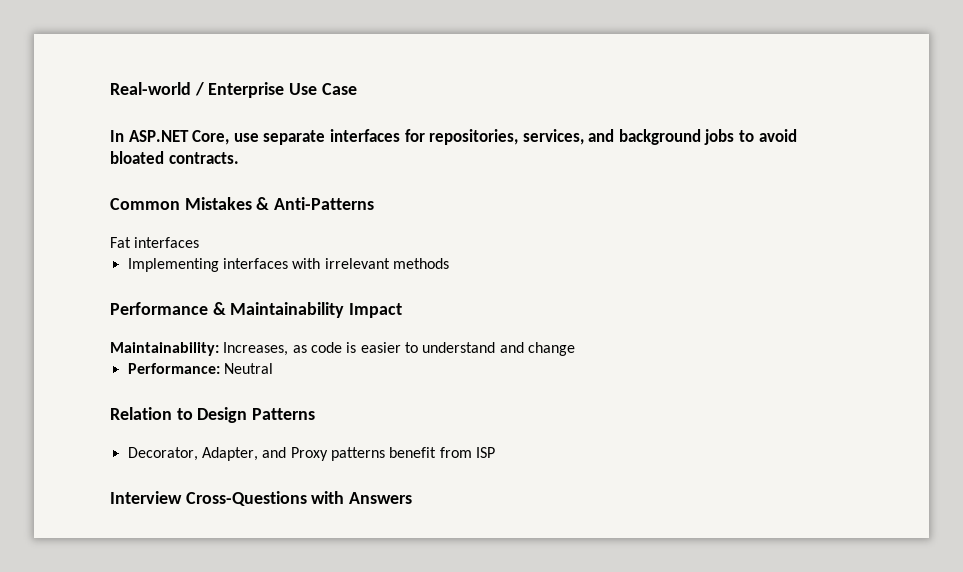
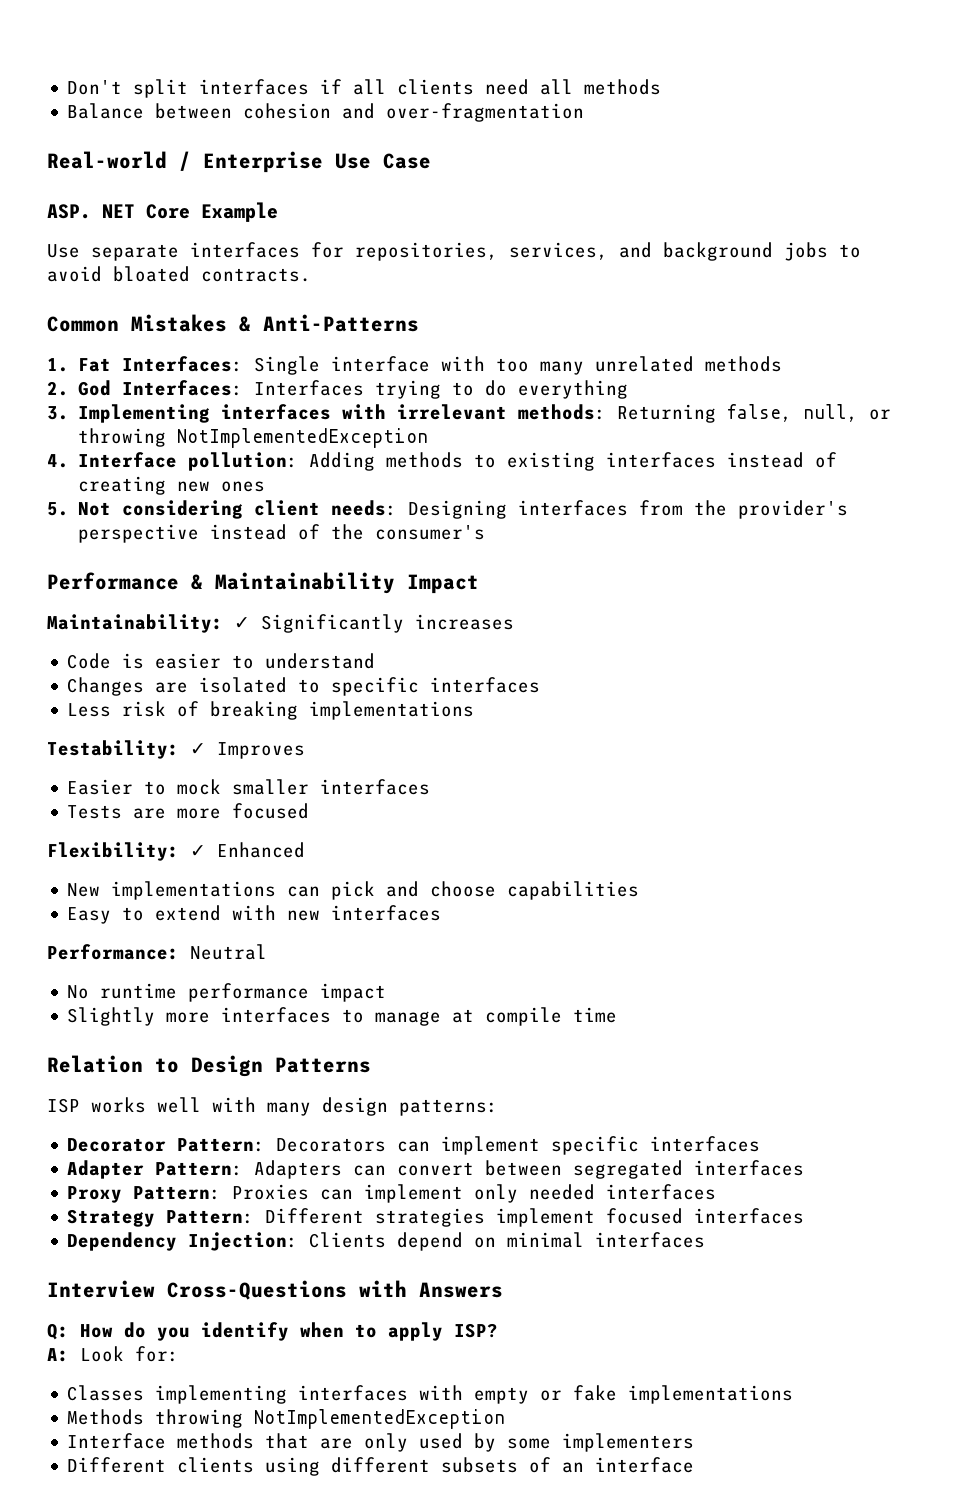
(110, 88) none -> [67,79,662,98] [67,103,585,122] Don't split interfaces if all clients need all methods // Balance between cohesion and over-fragmentation //
[110,130,259,145] In ASP.NET Core, use -> [47,202,278,222] [47,244,80,258] ASP. NET Core Example // Use
[110,237,200,248] [127,258,449,272] Fat interfaces // Implementing interfaces with irrelevant methods -> [47,356,783,375] [47,380,629,399] [47,404,892,423] [78,428,429,448] [47,452,838,471] [78,476,266,495] [47,500,849,519] [78,524,486,543] 1. Fat Interfaces: Single interface with too many unrelated methods // 2. God Interfaces: Interfaces trying to do everything // 3. Implementing interfaces with irrelevant methods: Returning false, null, or throwing NotImplementedException // 4. Interface pollution: Adding methods to existing interfaces instead of creating new ones // 5. Not considering client needs: Designing interfaces from the provider's perspective instead of the consumer's
[223,342,342,356] Increases, as code -> [234,614,514,633] [67,653,112,669] ✓ Significantly increases // Code
[499,342,575,356] [127,363,273,374] [110,407,316,423] [127,447,495,461] [110,491,413,506] and change // Performance: Neutral // Relation to Design Patterns // Decorator, Adapter, and Proxy patterns benefit from ISP // Interview Cross-Questions with Answers -> [67,677,541,696] [67,701,475,720] [47,740,305,759] [67,779,431,795] [67,803,310,819] [47,842,305,861] [67,881,640,900] [67,905,442,924] [47,944,267,960] [67,983,387,1002] [67,1007,618,1026] [47,1055,371,1077] [47,1097,498,1116] [67,1136,761,1155] [67,1160,805,1179] [67,1184,717,1203] [67,1208,805,1227] [67,1232,706,1251] [47,1280,503,1300] [47,1322,498,1341] [47,1346,179,1362] [67,1385,794,1404] [67,1409,506,1429] [67,1433,695,1452] [67,1457,695,1476] // Changes are isolated to specific interfaces // Less risk of breaking implementations // Testability: ✓ Improves // Easier to mock smaller interfaces // Tests are more focused // Flexibility: ✓ Enhanced // New implementations can pick and choose capabilities // Easy to extend with new interfaces // Performance: Neutral // No runtime performance impact // Slightly more interfaces to manage at compile time // Relation to Design Patterns // ISP works well with many design patterns: // Decorator Pattern: Decorators can implement specific interfaces // Adapter Pattern: Adapters can convert between segregated interfaces // Proxy Pattern: Proxies can implement only needed interfaces // Strategy Pattern: Different strategies implement focused interfaces // Dependency Injection: Clients depend on minimal interfaces // Interview Cross-Questions with Answers // Q: How do you identify when to apply ISP? // A: Look for: // Classes implementing interfaces with empty or fake implementations // Methods throwing NotImplementedException // Interface methods that are only used by some implementers // Different clients using different subsets of an interface

